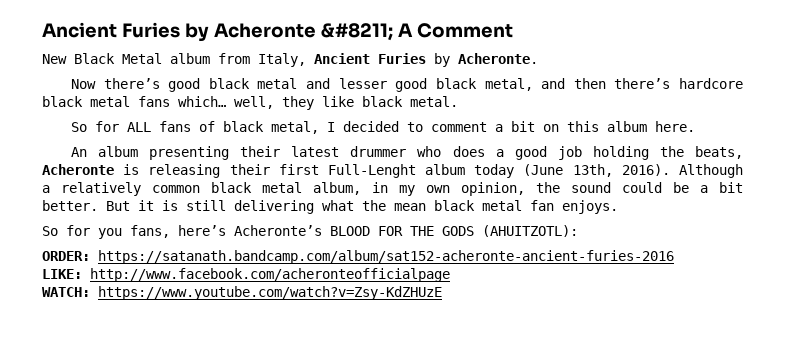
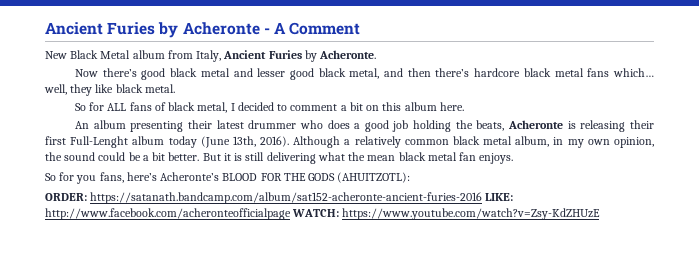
[320,23,393,41] &#8211; -> [263,28,270,34] -
(674, 257) // -> (483, 198) none
(450, 275) // -> (291, 214) none

